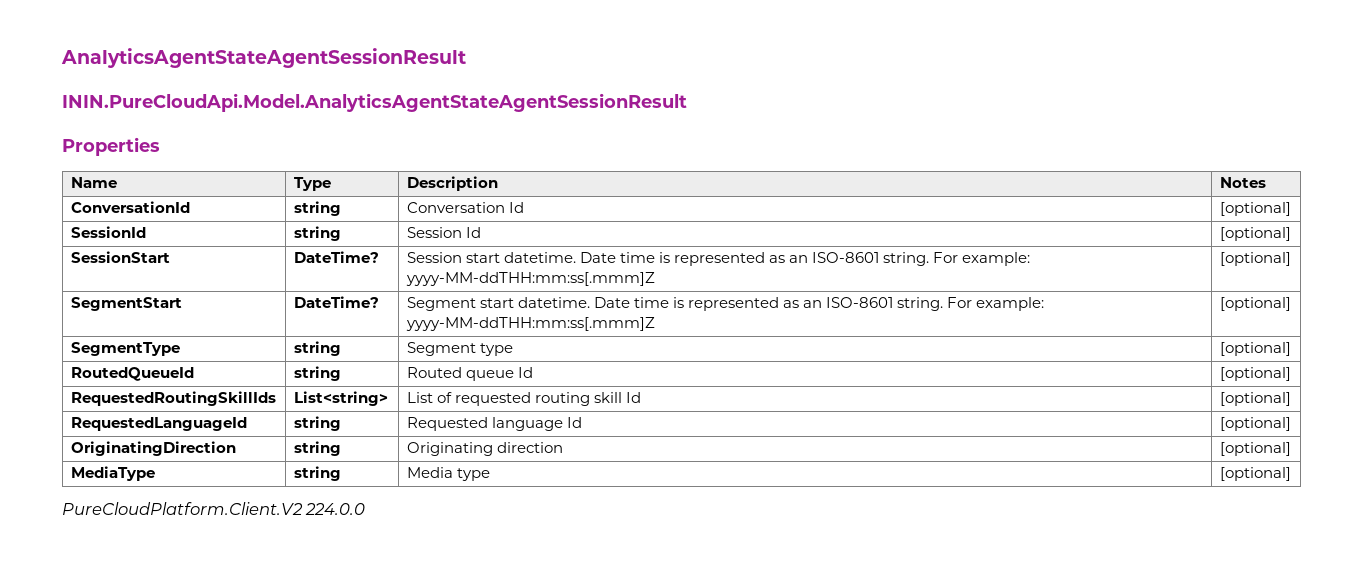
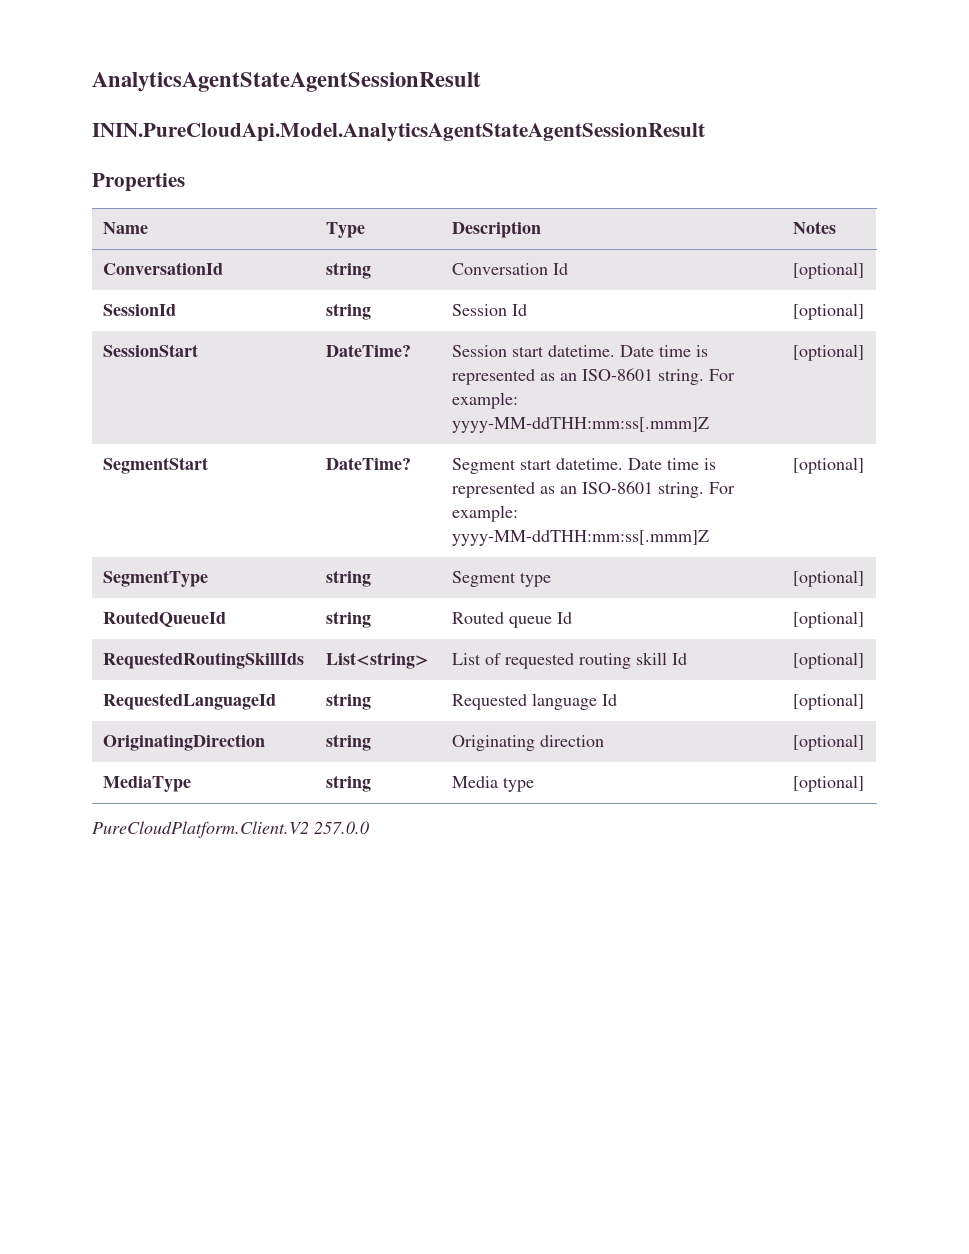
[305,503,366,515] 224.0.0 -> [314,821,369,834] 257.0.0

